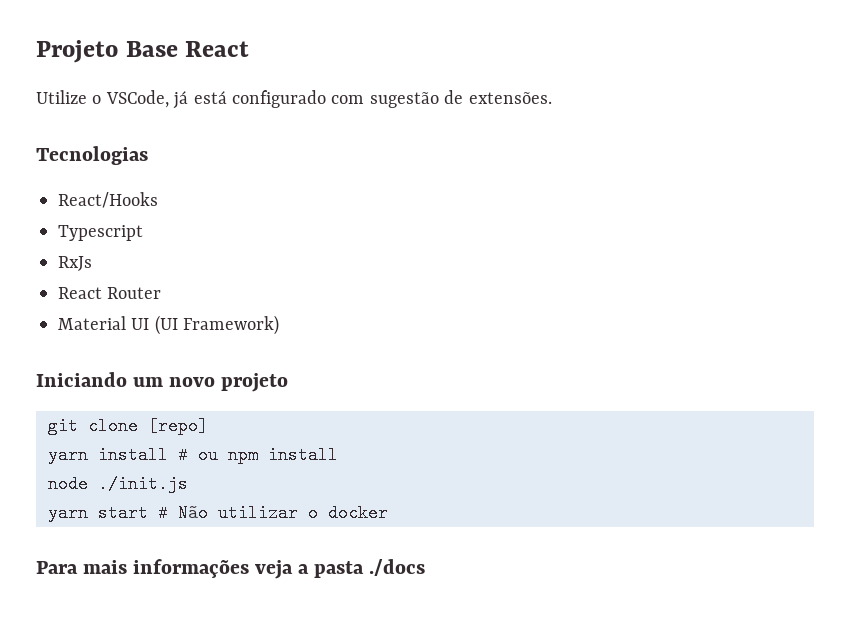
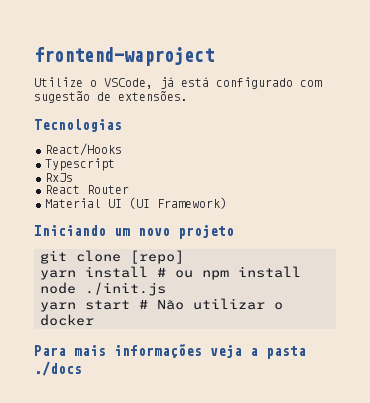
[36,40,250,63] Projeto Base React -> [34,47,214,66] frontend-waproject

